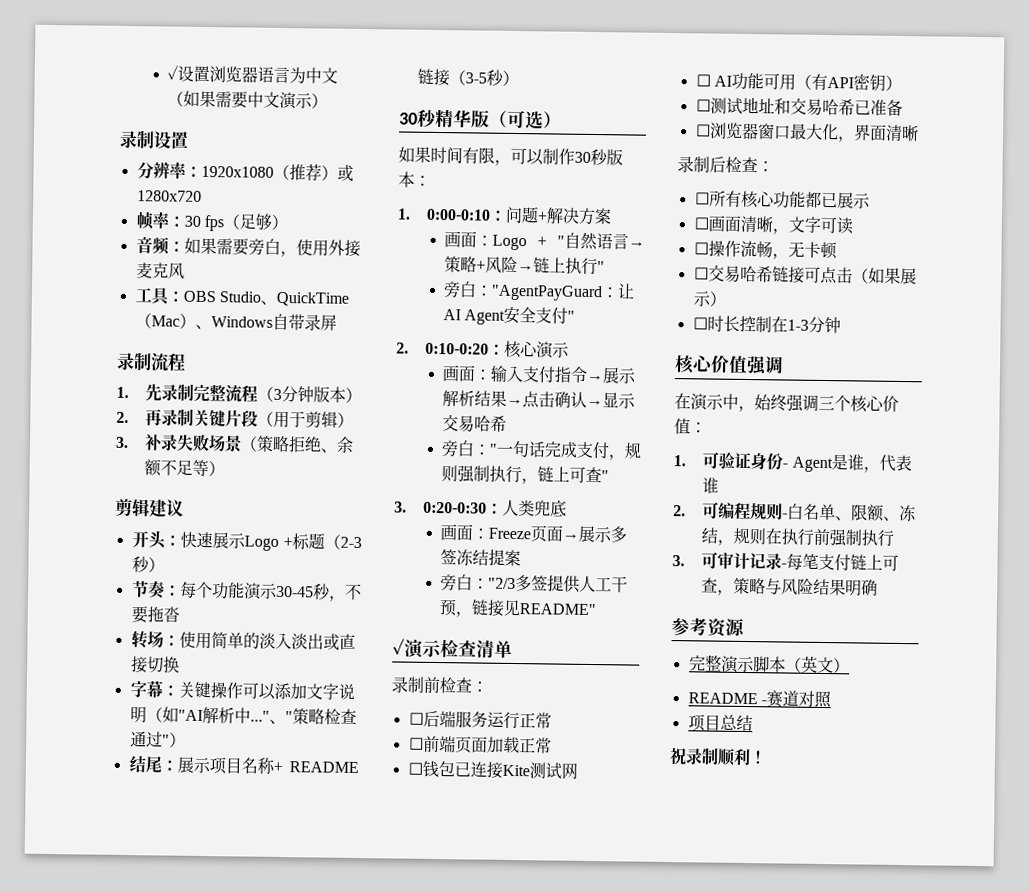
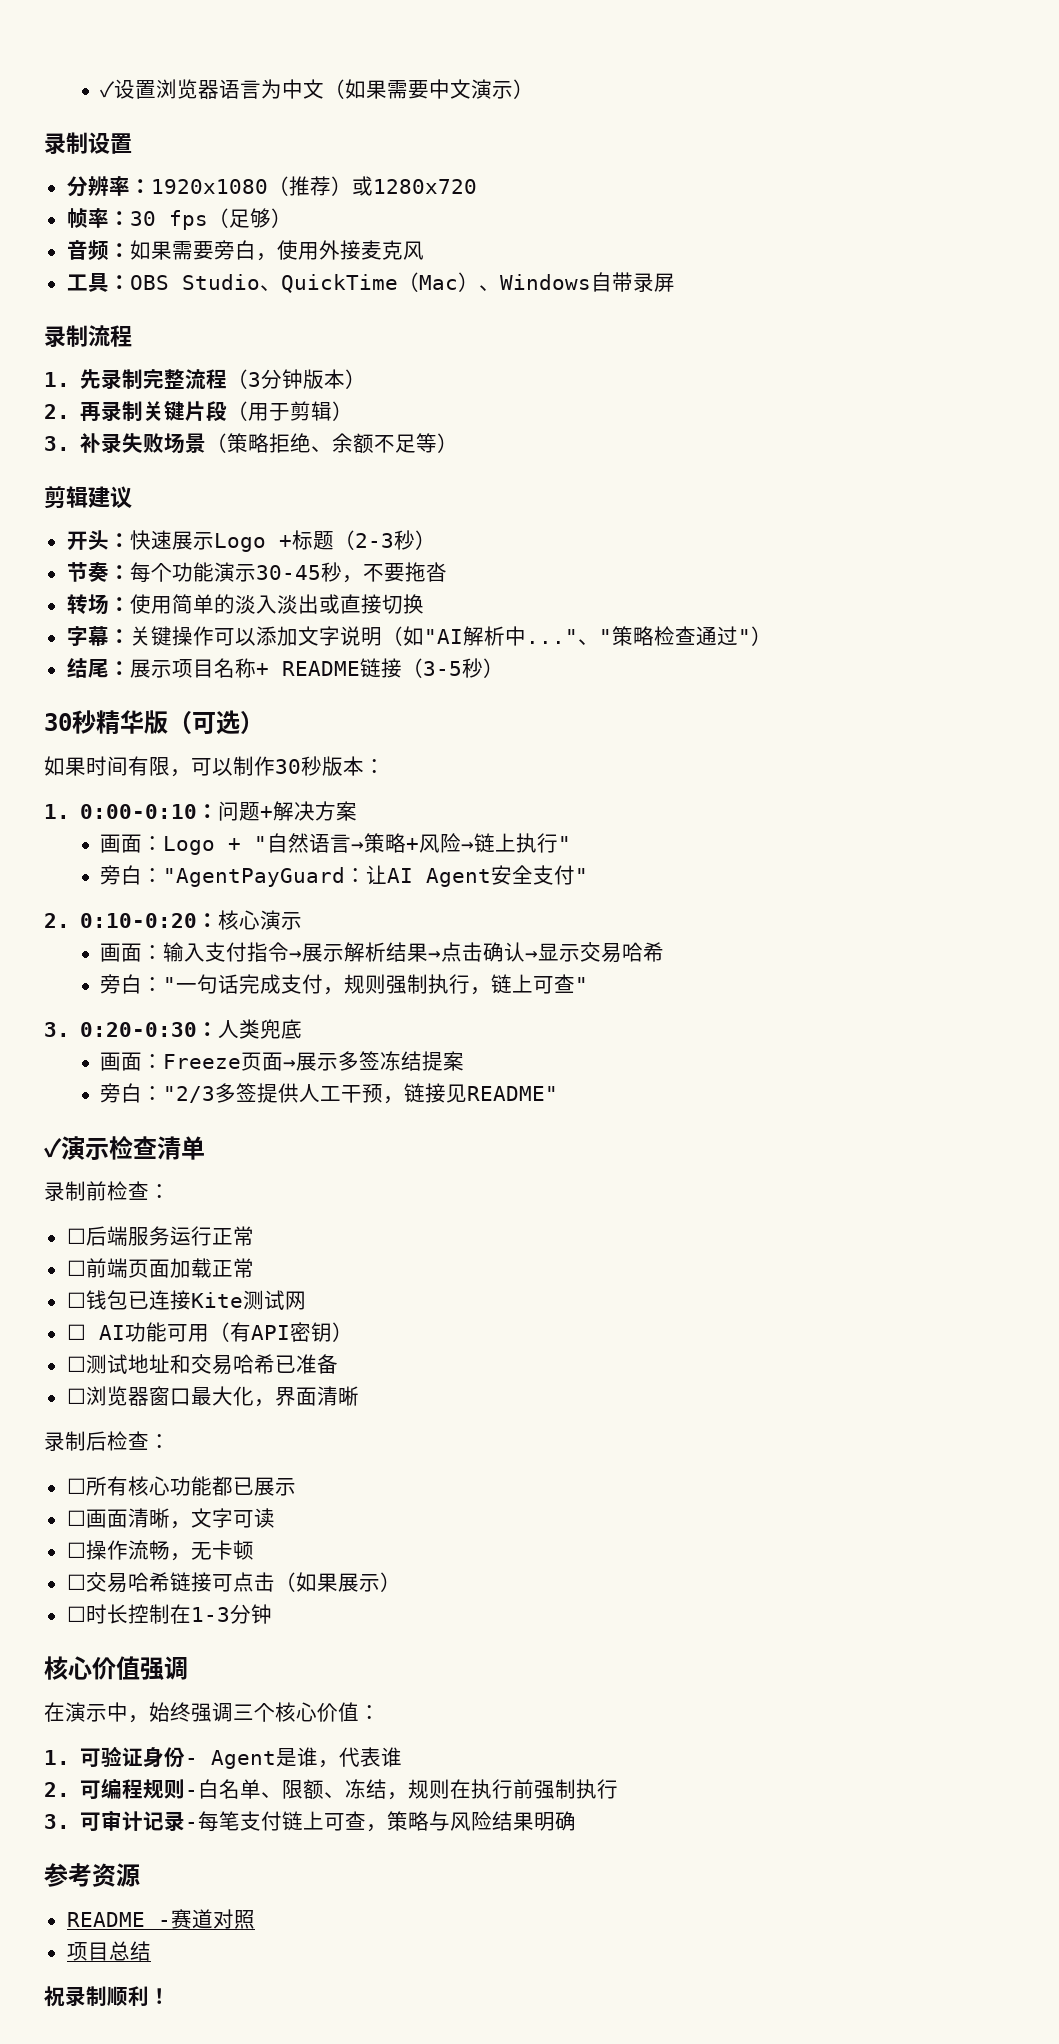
[688,654,850,674] // 完整演示脚本（英文） -> (140, 1875) none

